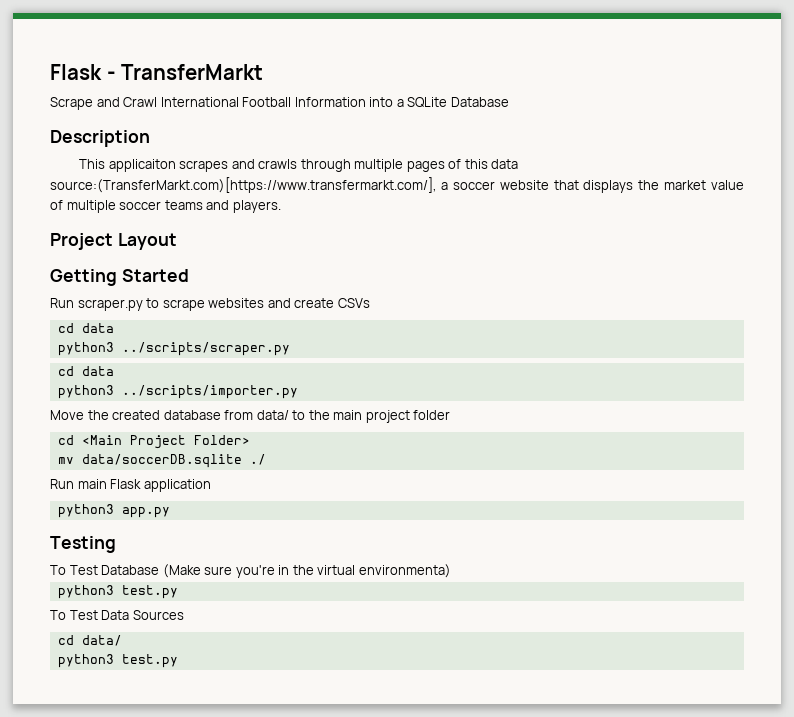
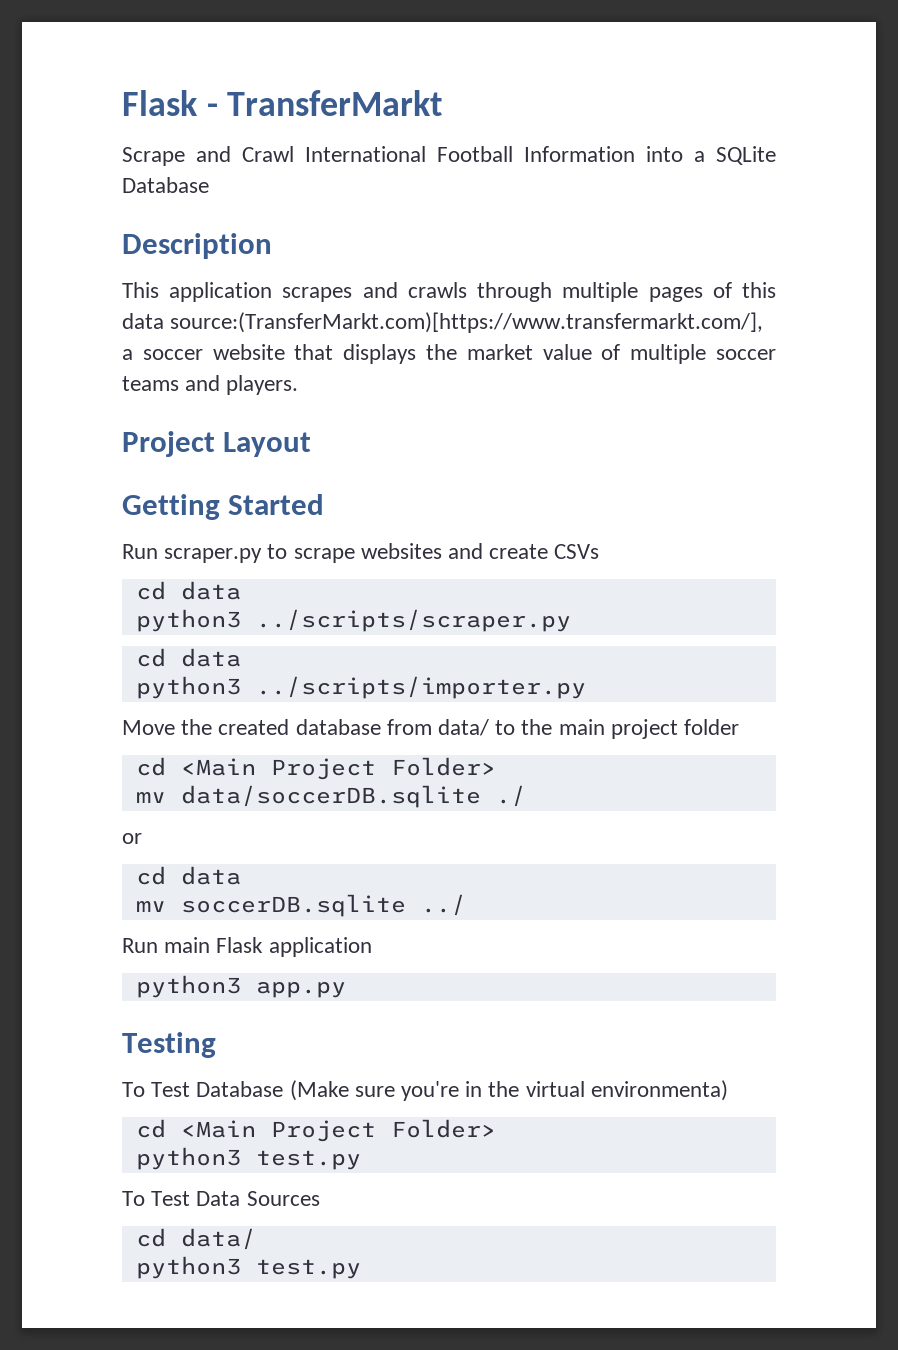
[108,159,176,172] applicaiton -> [169,282,273,302] application
(266, 459) none -> [122,833,142,844] [135,866,241,885] [135,894,466,917] // or // cd data // mv soccerDB.sqlite ../
(451, 571) none -> [135,1119,496,1142] // cd <Main Project Folder>

